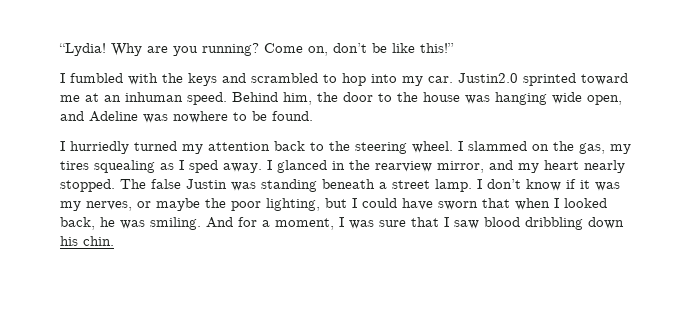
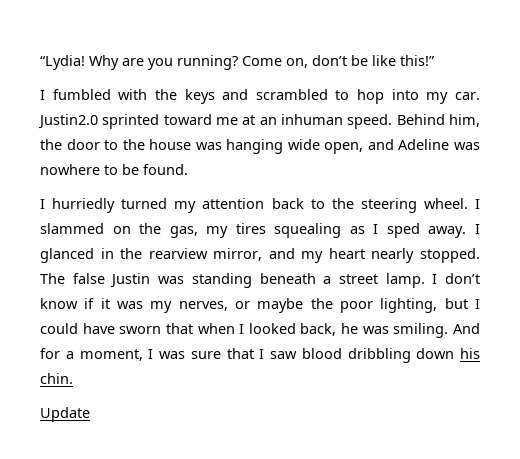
(114, 241) none -> [40,407,90,422] // Update

